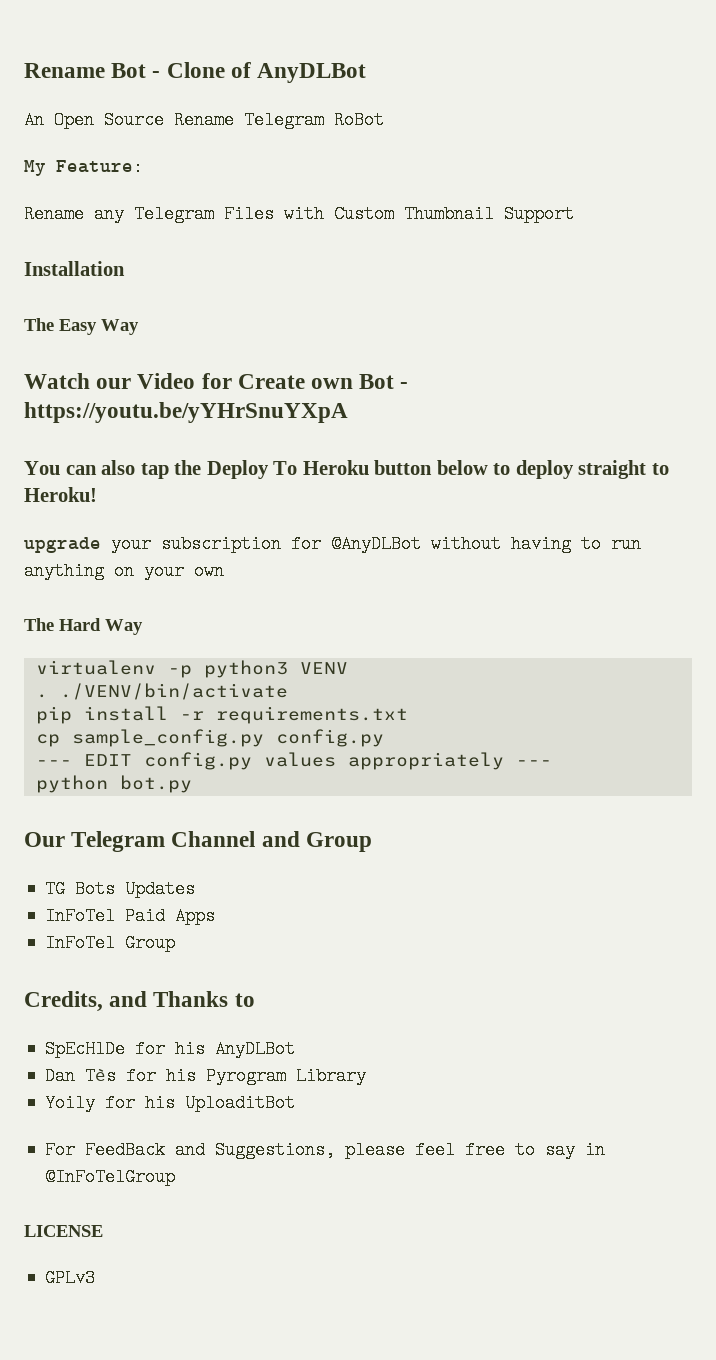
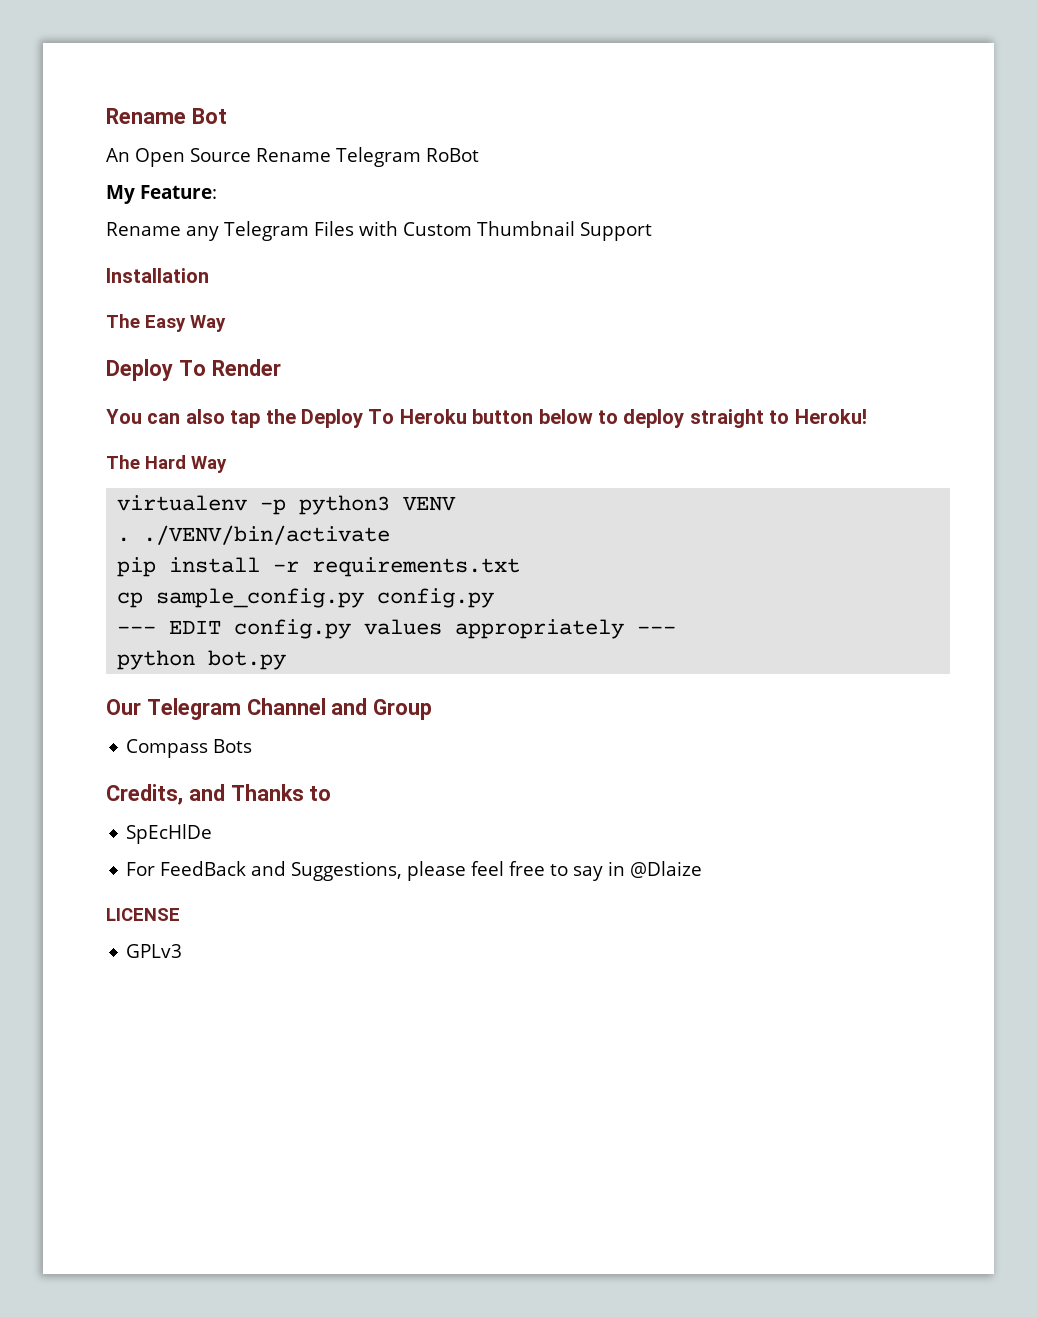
[152,62,367,83] - Clone of AnyDLBot -> (227, 116) none
[24,373,409,389] [24,402,348,423] Watch our Video for Create own Bot - https://youtu.be/yYHrSnuYXpA -> [106,359,281,381] Deploy To Render
[24,535,641,553] [24,562,224,580] // upgrade your subscription for @AnyDLBot without having to run anything on your own -> (867, 416) none
[45,880,66,898] TG -> [126,739,209,758] Compass
[125,880,196,898] [45,907,216,925] [45,934,176,952] Updates // InFoTel Paid Apps // InFoTel Group -> (253, 746) none
[135,1040,296,1058] [45,1067,367,1085] [45,1094,296,1112] for his AnyDLBot // Dan Tès for his Pyrogram Library // Yoily for his UploaditBot -> (213, 834) none
[45,1168,176,1186] @InFoTelGroup -> [630,861,703,878] @Dlaize

